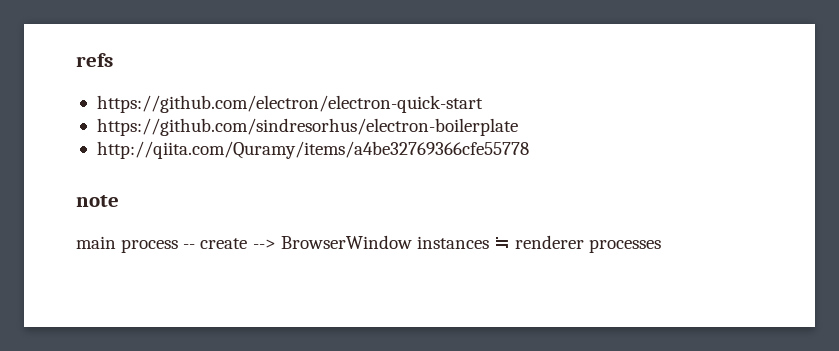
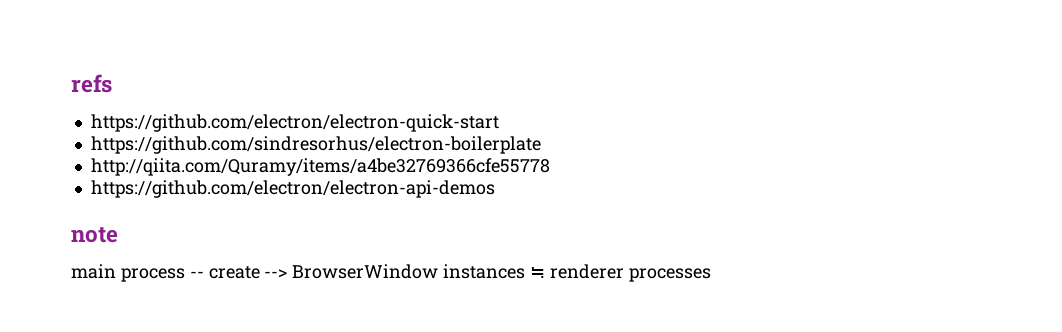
(529, 150) none -> [90,180,495,198] // https://github.com/electron/electron-api-demos

